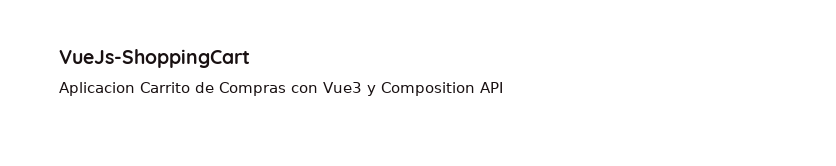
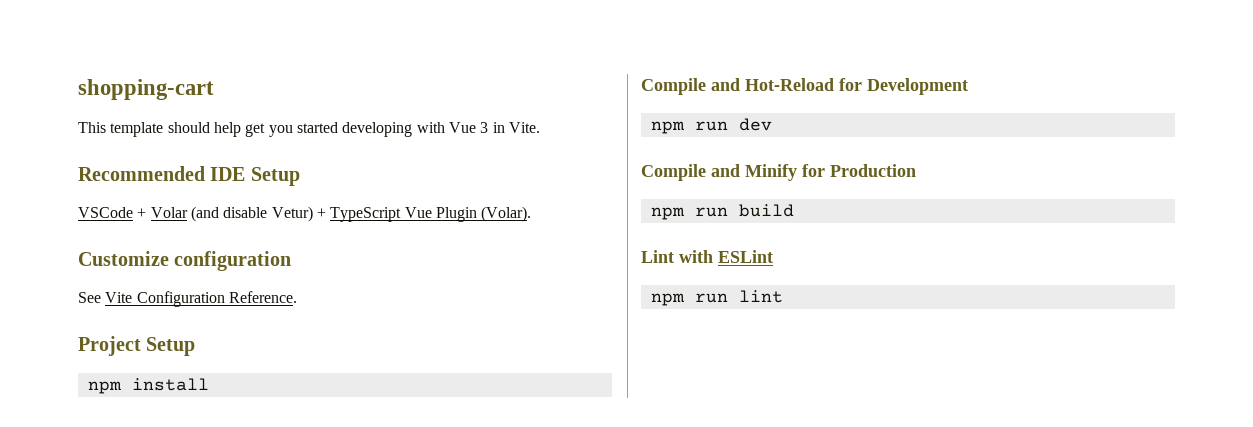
[59,49,250,68] [59,82,503,96] VueJs-ShoppingCart // Aplicacion Carrito de Compras con Vue3 y Composition API -> [78,79,214,100] [78,122,540,137] [78,166,300,186] [78,206,532,222] [78,251,292,271] [78,291,297,307] [78,336,196,356] [87,378,209,394] [641,78,968,95] [650,118,772,134] [641,164,916,181] [650,204,794,220] [641,250,773,263] [650,290,783,306] shopping-cart // This template should help get you started developing with Vue 3 in Vite. // Recommended IDE Setup // VSCode + Volar (and disable Vetur) + TypeScript Vue Plugin (Volar). // Customize configuration // See Vite Configuration Reference. // Project Setup // npm install // Compile and Hot-Reload for Development // npm run dev // Compile and Minify for Production // npm run build // Lint with ESLint // npm run lint

